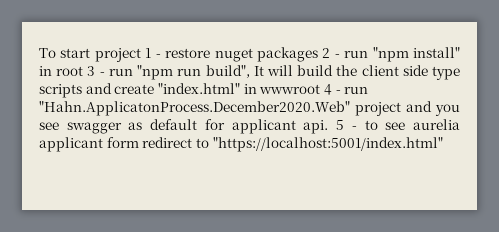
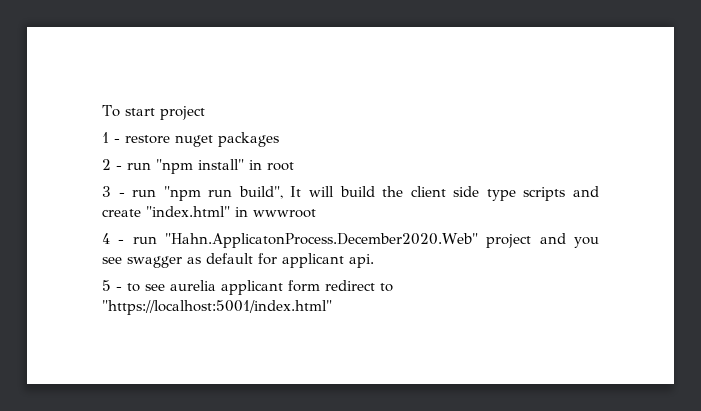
(141, 55) none -> (205, 113) //
(318, 54) none -> (279, 139) //
(84, 71) none -> (294, 166) //
(321, 89) none -> (316, 213) //
(329, 127) none -> (374, 261) //

